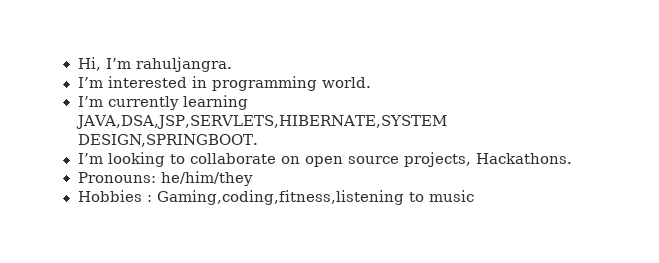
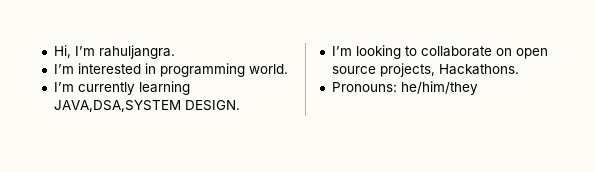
[75,115,448,129] [77,134,259,147] JAVA,DSA,JSP,SERVLETS,HIBERNATE,SYSTEM DESIGN,SPRINGBOOT. -> [53,100,240,112] JAVA,DSA,SYSTEM DESIGN.
[77,190,474,205] // Hobbies : Gaming,coding,fitness,listening to music -> (478, 88) none

